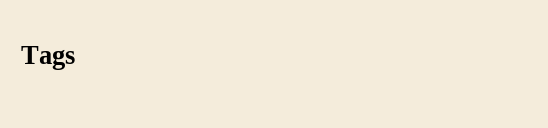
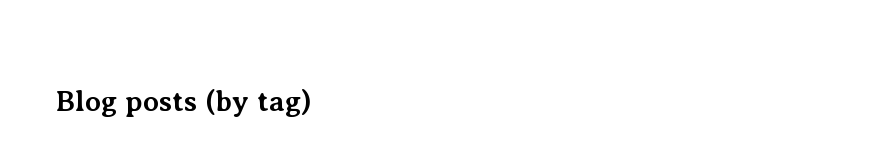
[21,46,75,70] Tags -> [56,89,312,117] Blog posts (by tag)

